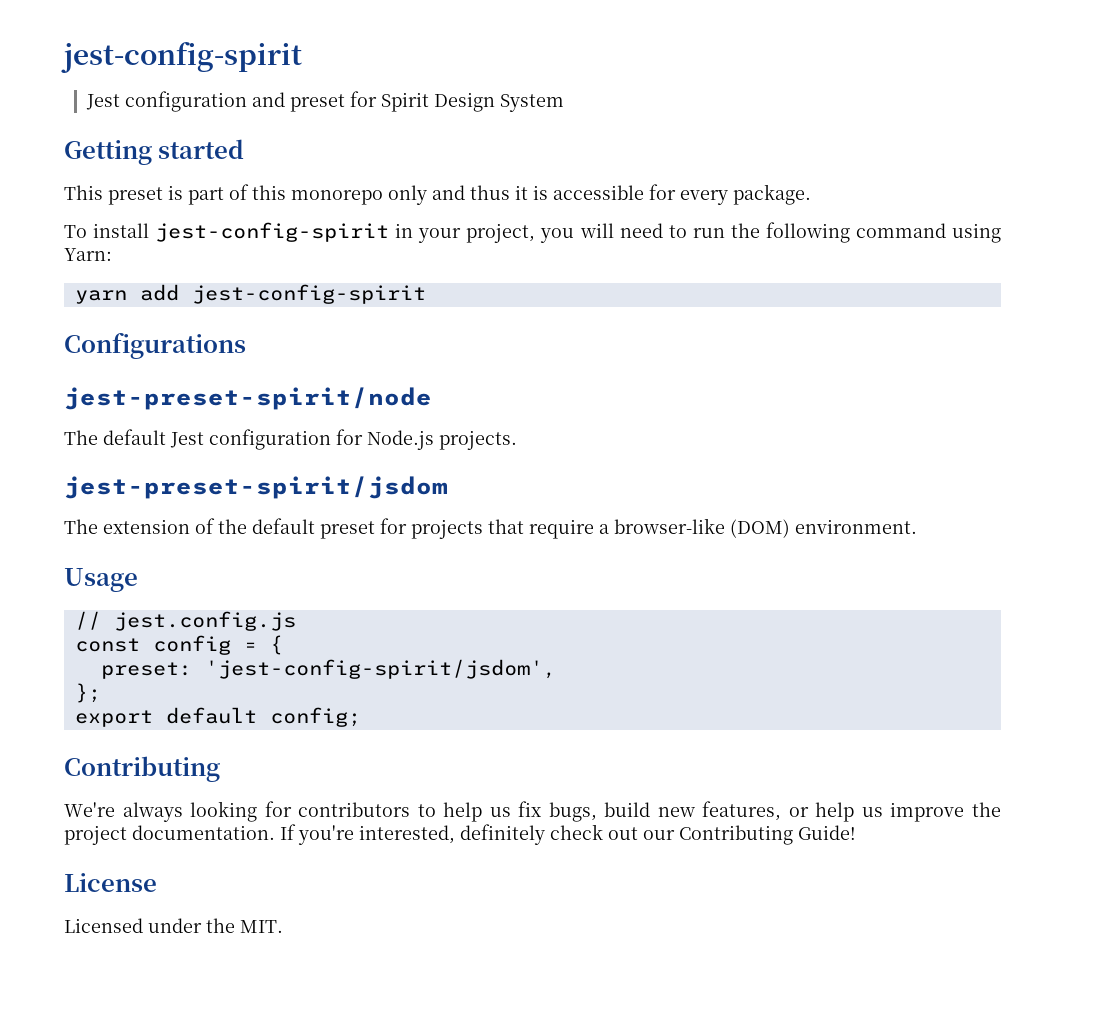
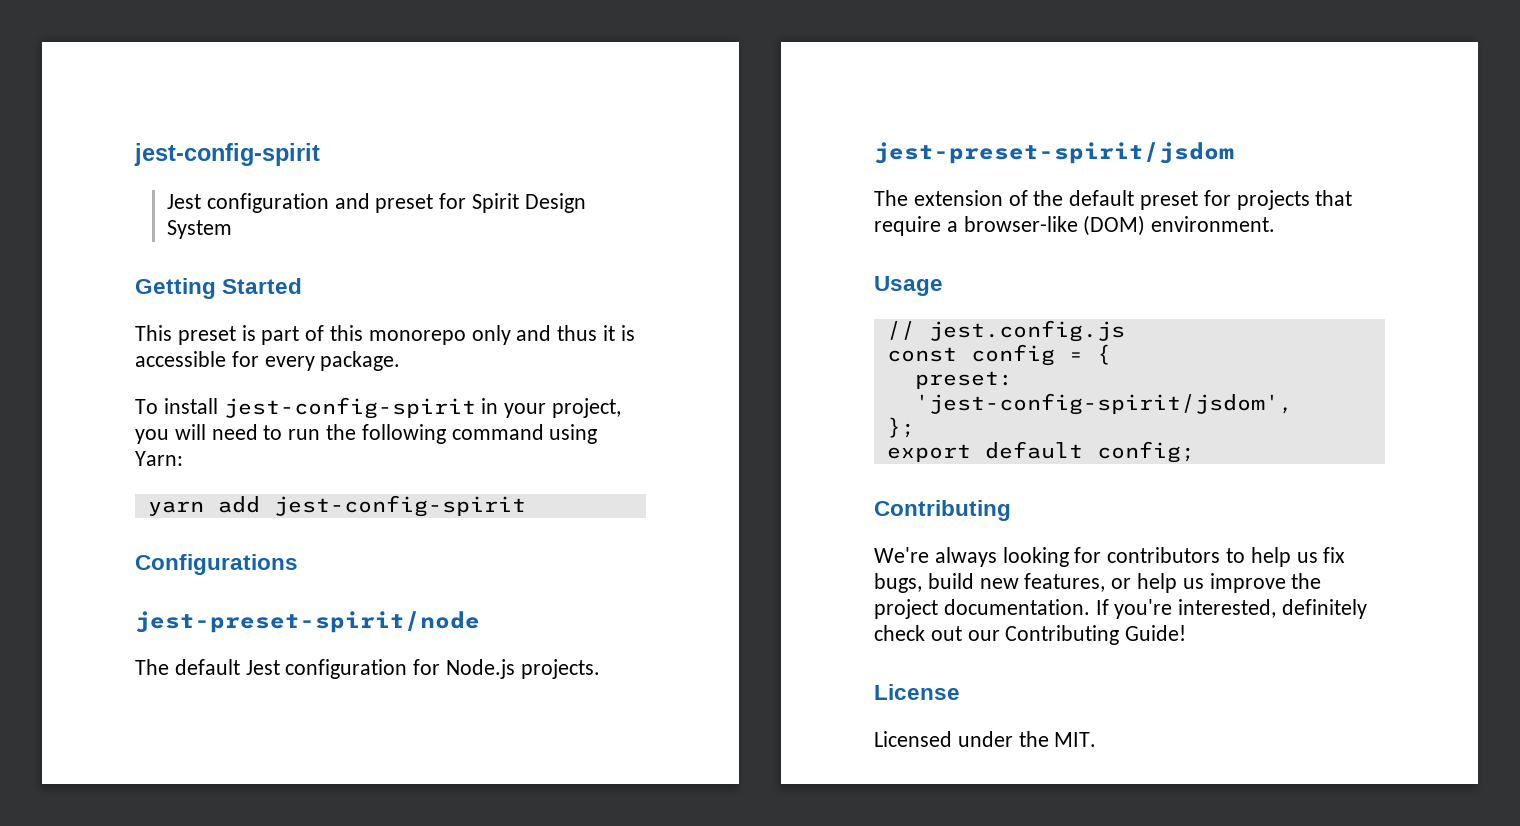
[158,139,245,159] started -> [222,278,303,294] Started

